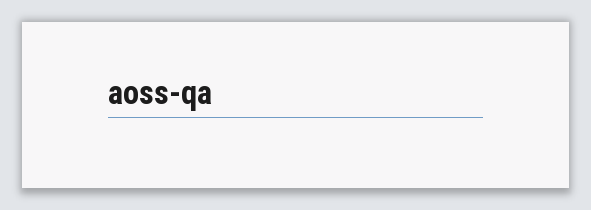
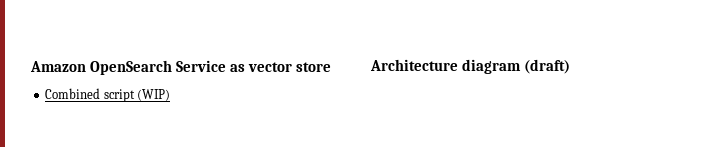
[108,86,212,111] aoss-qa -> [30,60,332,75] [45,88,171,102] [370,59,570,74] Amazon OpenSearch Service as vector store // Combined script (WIP) // Architecture diagram (draft)

